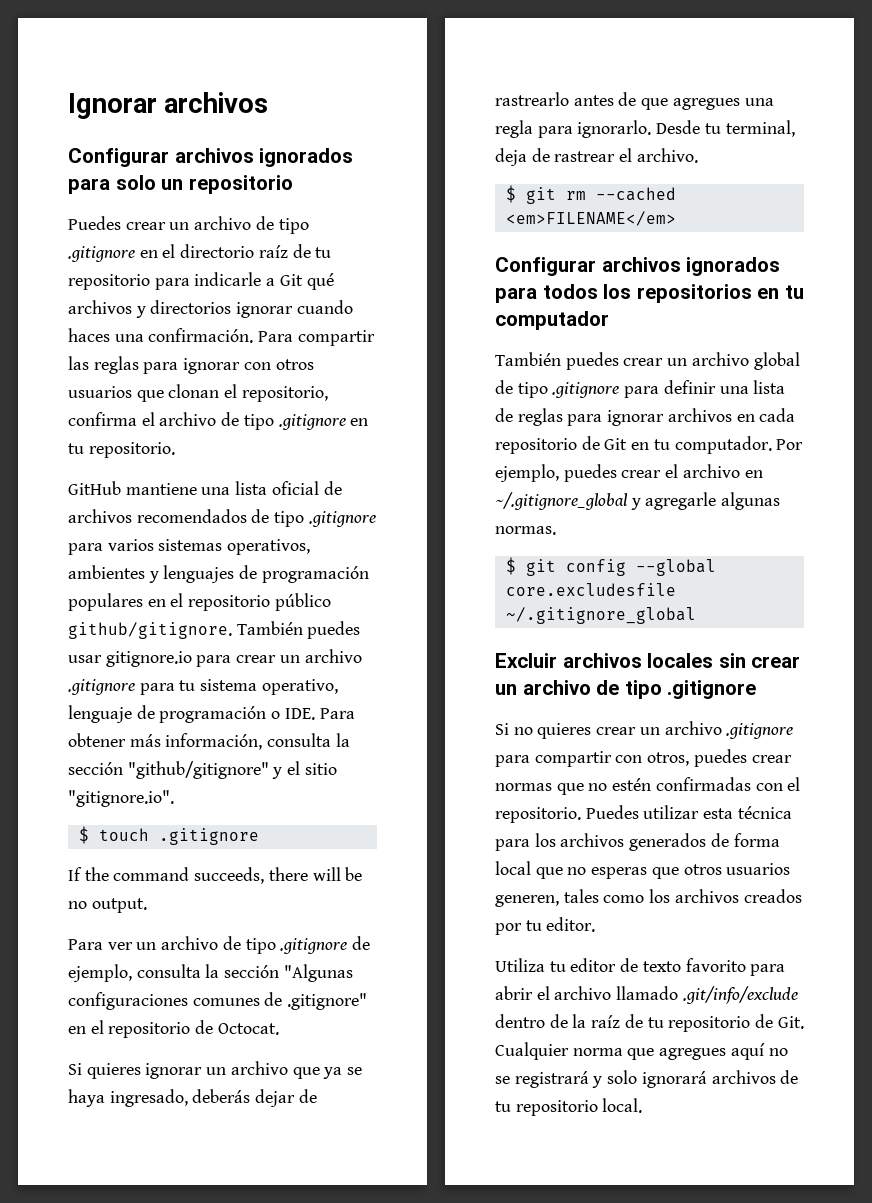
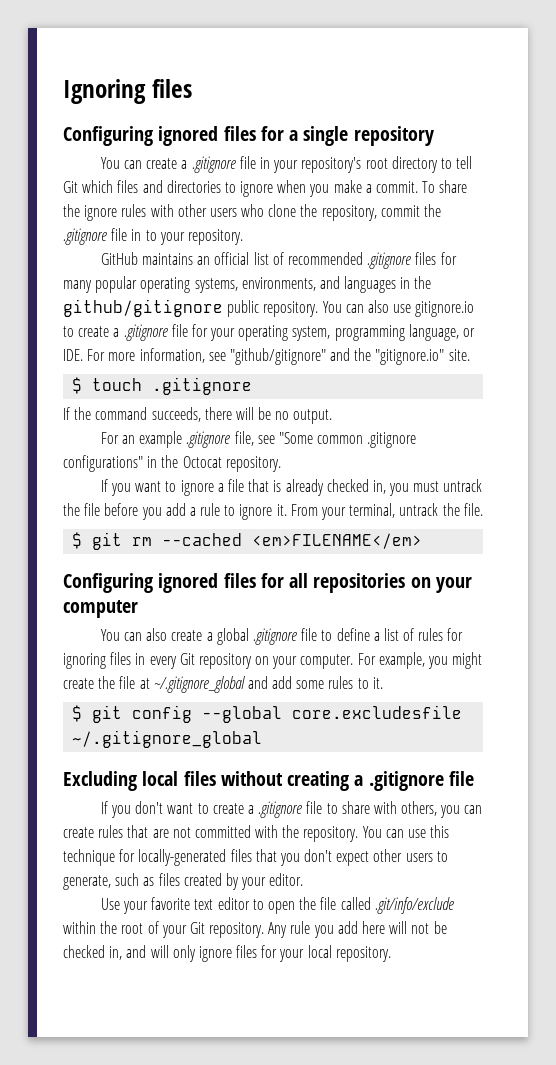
[68,92,269,119] [68,148,354,167] [68,175,293,194] [68,216,309,234] [68,244,332,262] [68,272,334,290] [68,300,353,318] [68,328,375,346] [68,356,314,374] [68,384,328,402] [68,412,369,430] [68,442,175,458] [68,481,342,495] [68,509,376,527] [68,539,311,555] [68,565,369,583] [68,593,331,611] [68,621,361,639] [68,649,362,667] [68,679,338,695] [68,705,355,723] [68,733,350,750] [68,761,337,779] [68,790,174,807] Ignorar archivos // Configurar archivos ignorados para solo un repositorio // Puedes crear un archivo de tipo .gitignore en el directorio raíz de tu repositorio para indicarle a Git qué archivos y directorios ignorar cuando haces una confirmación. Para compartir las reglas para ignorar con otros usuarios que clonan el repositorio, confirma el archivo de tipo .gitignore en tu repositorio. // GitHub mantiene una lista oficial de archivos recomendados de tipo .gitignore para varios sistemas operativos, ambientes y lenguajes de programación populares en el repositorio público github/gitignore. También puedes usar gitignore.io para crear un archivo .gitignore para tu sistema operativo, lenguaje de programación o IDE. Para obtener más información, consulta la sección "github/gitignore" y el sitio "gitignore.io". -> [63,79,192,104] [63,126,434,146] [100,156,473,173] [63,180,468,197] [63,204,442,221] [63,228,243,245] [100,252,457,269] [63,276,432,293] [63,299,475,317] [63,324,476,341] [63,348,470,365] Ignoring files // Configuring ignored files for a single repository // You can create a .gitignore file in your repository's root directory to tell Git which files and directories to ignore when you make a commit. To share the ignore rules with other users who clone the repository, commit the .gitignore file in to your repository. // GitHub maintains an official list of recommended .gitignore files for many popular operating systems, environments, and languages in the github/gitignore public repository. You can also use gitignore.io to create a .gitignore file for your operating system, programming language, or IDE. For more information, see "github/gitignore" and the "gitignore.io" site.
[68,936,371,954] [68,964,353,982] [68,992,368,1010] [68,1020,279,1038] [68,1061,363,1079] [68,1089,317,1107] [495,92,774,110] [495,120,795,138] [495,148,698,166] Para ver un archivo de tipo .gitignore de ejemplo, consulta la sección "Algunas configuraciones comunes de .gitignore" en el repositorio de Octocat. // Si quieres ignorar un archivo que ya se haya ingresado, deberás dejar de rastrearlo antes de que agregues una regla para ignorarlo. Desde tu terminal, deja de rastrear el archivo. -> [100,431,417,448] [63,455,281,472] [100,479,483,496] [63,503,483,520] For an example .gitignore file, see "Some common .gitignore configurations" in the Octocat repository. // If you want to ignore a file that is already checked in, you must untrack the file before you add a rule to ignore it. From your terminal, untrack the file.
[495,257,781,276] [495,284,804,303] [495,311,609,330] [495,352,800,370] [495,380,786,398] [495,408,796,426] [495,436,804,454] [495,464,763,482] [495,492,781,510] [495,526,556,535] Configurar archivos ignorados para todos los repositorios en tu computador // También puedes crear un archivo global de tipo .gitignore para definir una lista de reglas para ignorar archivos en cada repositorio de Git en tu computador. Por ejemplo, puedes crear el archivo en ~/.gitignore_global y agregarle algunas normas. -> [63,573,472,593] [63,600,138,618] [100,628,464,645] [63,652,483,669] [63,676,383,693] Configuring ignored files for all repositories on your computer // You can also create a global .gitignore file to define a list of rules for ignoring files in every Git repository on your computer. For example, you might create the file at ~/.gitignore_global and add some rules to it.
[495,653,801,668] [495,680,757,699] [495,721,794,739] [495,749,792,767] [495,777,801,795] [495,805,792,823] [495,833,780,851] [495,861,791,879] [495,889,802,907] [495,917,596,935] [495,958,786,976] [495,986,798,1004] [495,1014,804,1032] [495,1042,788,1060] [495,1070,799,1088] [495,1098,643,1116] Excluir archivos locales sin crear un archivo de tipo .gitignore // Si no quieres crear un archivo .gitignore para compartir con otros, puedes crear normas que no estén confirmadas con el repositorio. Puedes utilizar esta técnica para los archivos generados de forma local que no esperas que otros usuarios generen, tales como los archivos creados por tu editor. // Utiliza tu editor de texto favorito para abrir el archivo llamado .git/info/exclude dentro de la raíz de tu repositorio de Git. Cualquier norma que agregues aquí no se registrará y solo ignorará archivos de tu repositorio local. -> [63,771,474,791] [100,801,483,818] [63,825,450,842] [63,849,448,866] [63,873,304,890] [100,897,454,914] [63,921,447,938] [63,945,391,962] Excluding local files without creating a .gitignore file // If you don't want to create a .gitignore file to share with others, you can create rules that are not committed with the repository. You can use this technique for locally-generated files that you don't expect other users to generate, such as files created by your editor. // Use your favorite text editor to open the file called .git/info/exclude within the root of your Git repository. Any rule you add here will not be checked in, and will only ignore files for your local repository.

